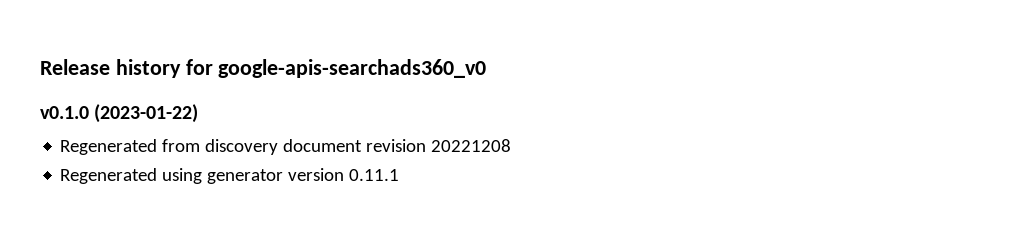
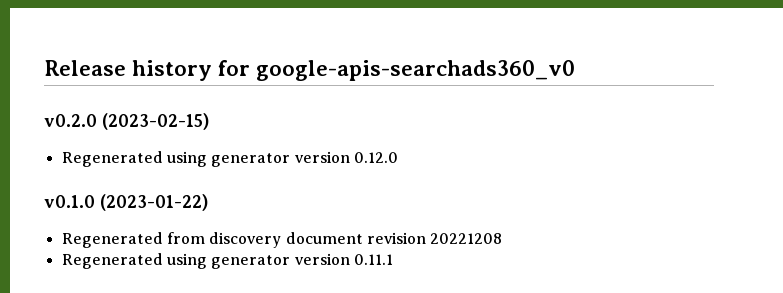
(487, 68) none -> [44,113,209,130] [61,151,398,167] // v0.2.0 (2023-02-15) // Regenerated using generator version 0.12.0

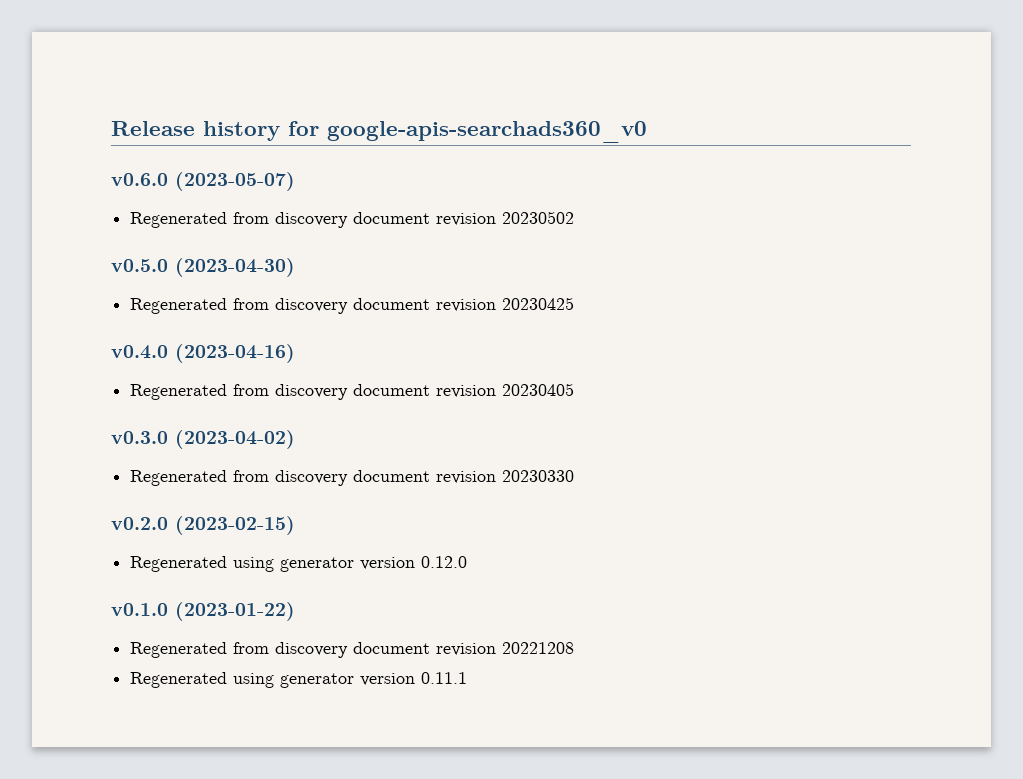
(576, 70) none -> [111,172,295,191] [130,211,575,228] [111,258,295,277] [130,297,575,314] [111,344,295,363] [130,383,575,400] [111,430,295,449] [130,470,575,486] // v0.6.0 (2023-05-07) // Regenerated from discovery document revision 20230502 // v0.5.0 (2023-04-30) // Regenerated from discovery document revision 20230425 // v0.4.0 (2023-04-16) // Regenerated from discovery document revision 20230405 // v0.3.0 (2023-04-02) // Regenerated from discovery document revision 20230330

